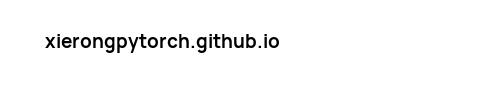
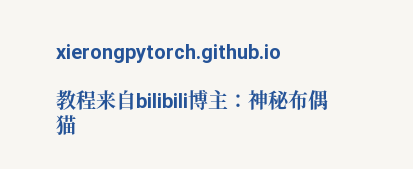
(280, 43) none -> [56,89,328,110] [56,115,76,135] // 教程来自bilibili博主：神秘布偶猫

